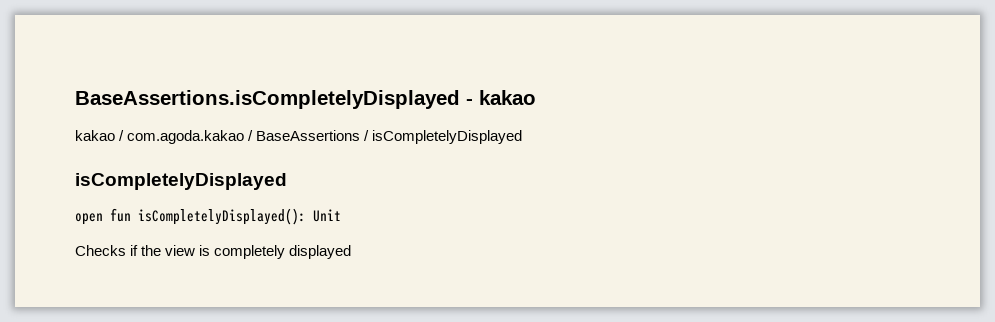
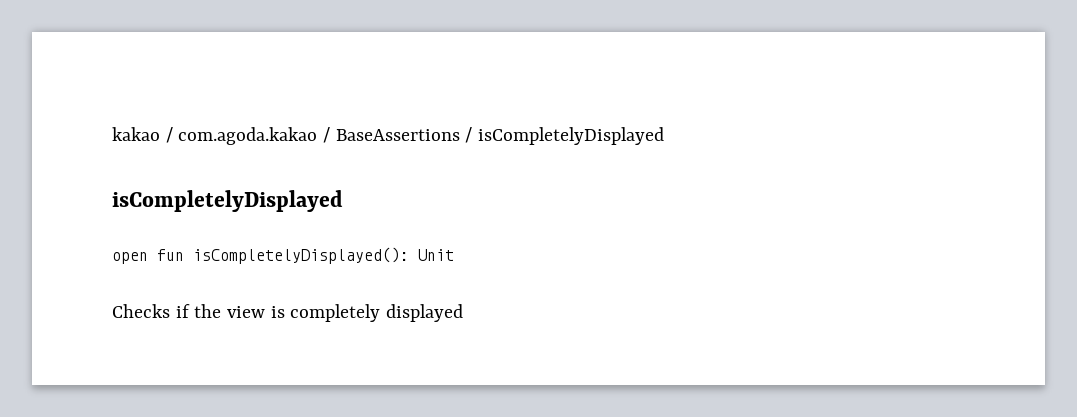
[75,90,536,109] BaseAssertions.isCompletelyDisplayed - kakao // -> (112, 134) none

